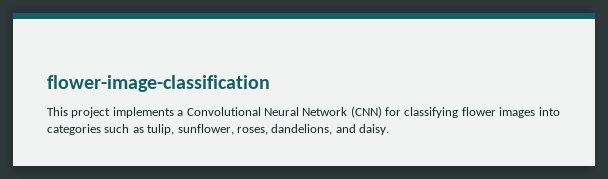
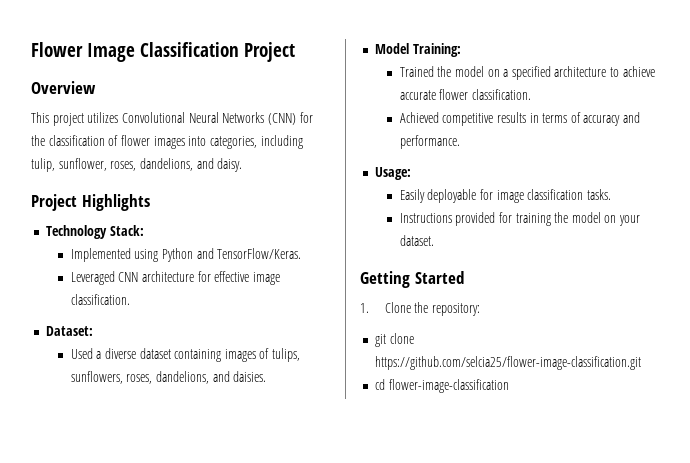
[47,75,270,92] flower-image-classification -> [31,42,296,62] [31,81,96,94] Flower Image Classification Project // Overview
[112,107,184,118] implements a -> [87,112,119,123] utilizes
[302,107,348,116] Network -> [222,112,265,123] Networks
[404,107,560,118] [47,124,144,135] classifying flower images into categories such as -> [31,135,303,149] the classification of flower images into categories, including
(389, 129) none -> [31,194,150,211] [45,225,144,239] [70,248,302,262] [70,271,280,285] [70,294,130,305] [45,326,93,336] [70,348,301,362] [70,371,267,384] [374,43,461,57] [399,66,655,80] [399,89,531,100] [399,112,641,126] [399,135,460,149] [374,167,411,180] [399,189,611,203] [399,212,641,226] [399,235,434,246] [360,271,464,288] [360,302,481,316] [374,333,414,347] [374,356,641,370] [374,379,509,393] // Project Highlights // Technology Stack: // Implemented using Python and TensorFlow/Keras. // Leveraged CNN architecture for effective image classification. // Dataset: // Used a diverse dataset containing images of tulips, sunflowers, roses, dandelions, and daisies. // Model Training: // Trained the model on a specified architecture to achieve accurate flower classification. // Achieved competitive results in terms of accuracy and performance. // Usage: // Easily deployable for image classification tasks. // Instructions provided for training the model on your dataset. // Getting Started // 1. Clone the repository: // git clone https://github.com/selcia25/flower-image-classification.git // cd flower-image-classification

